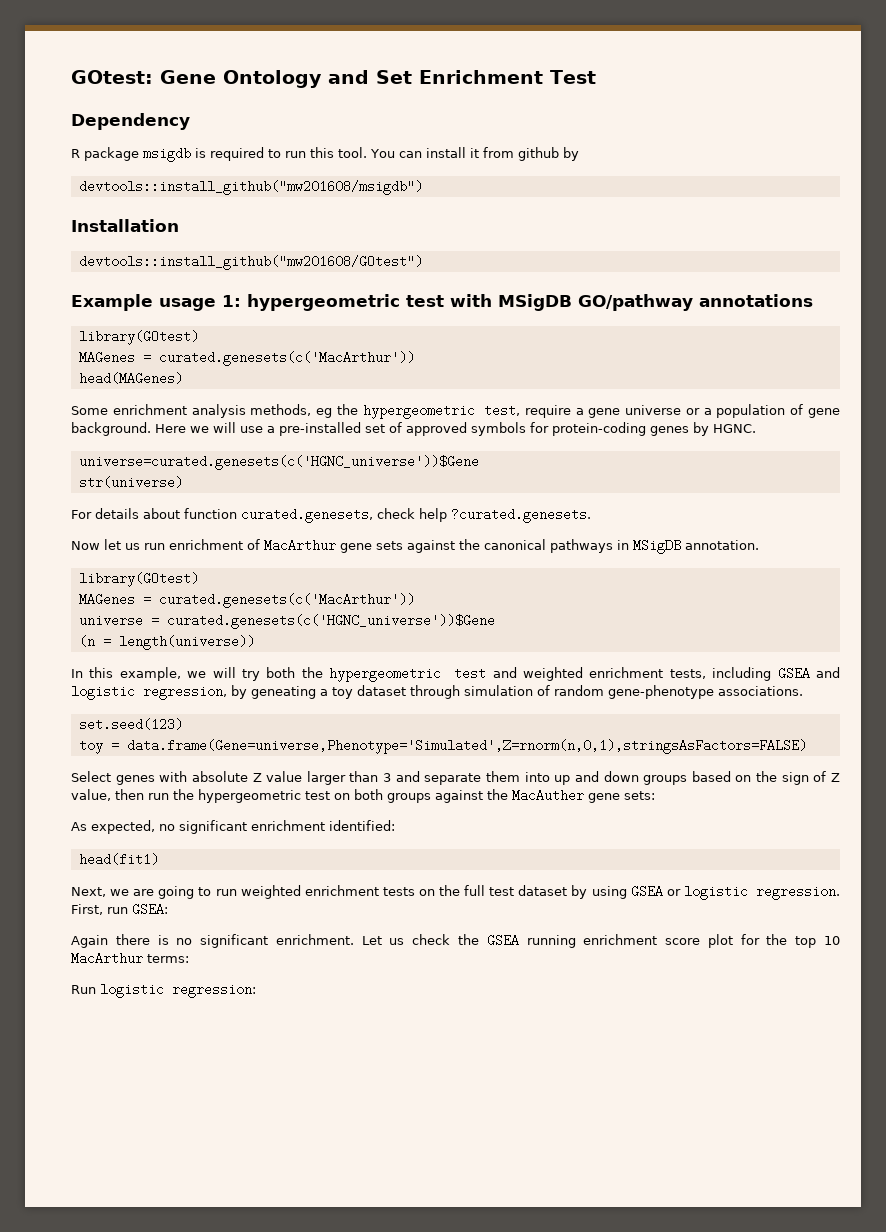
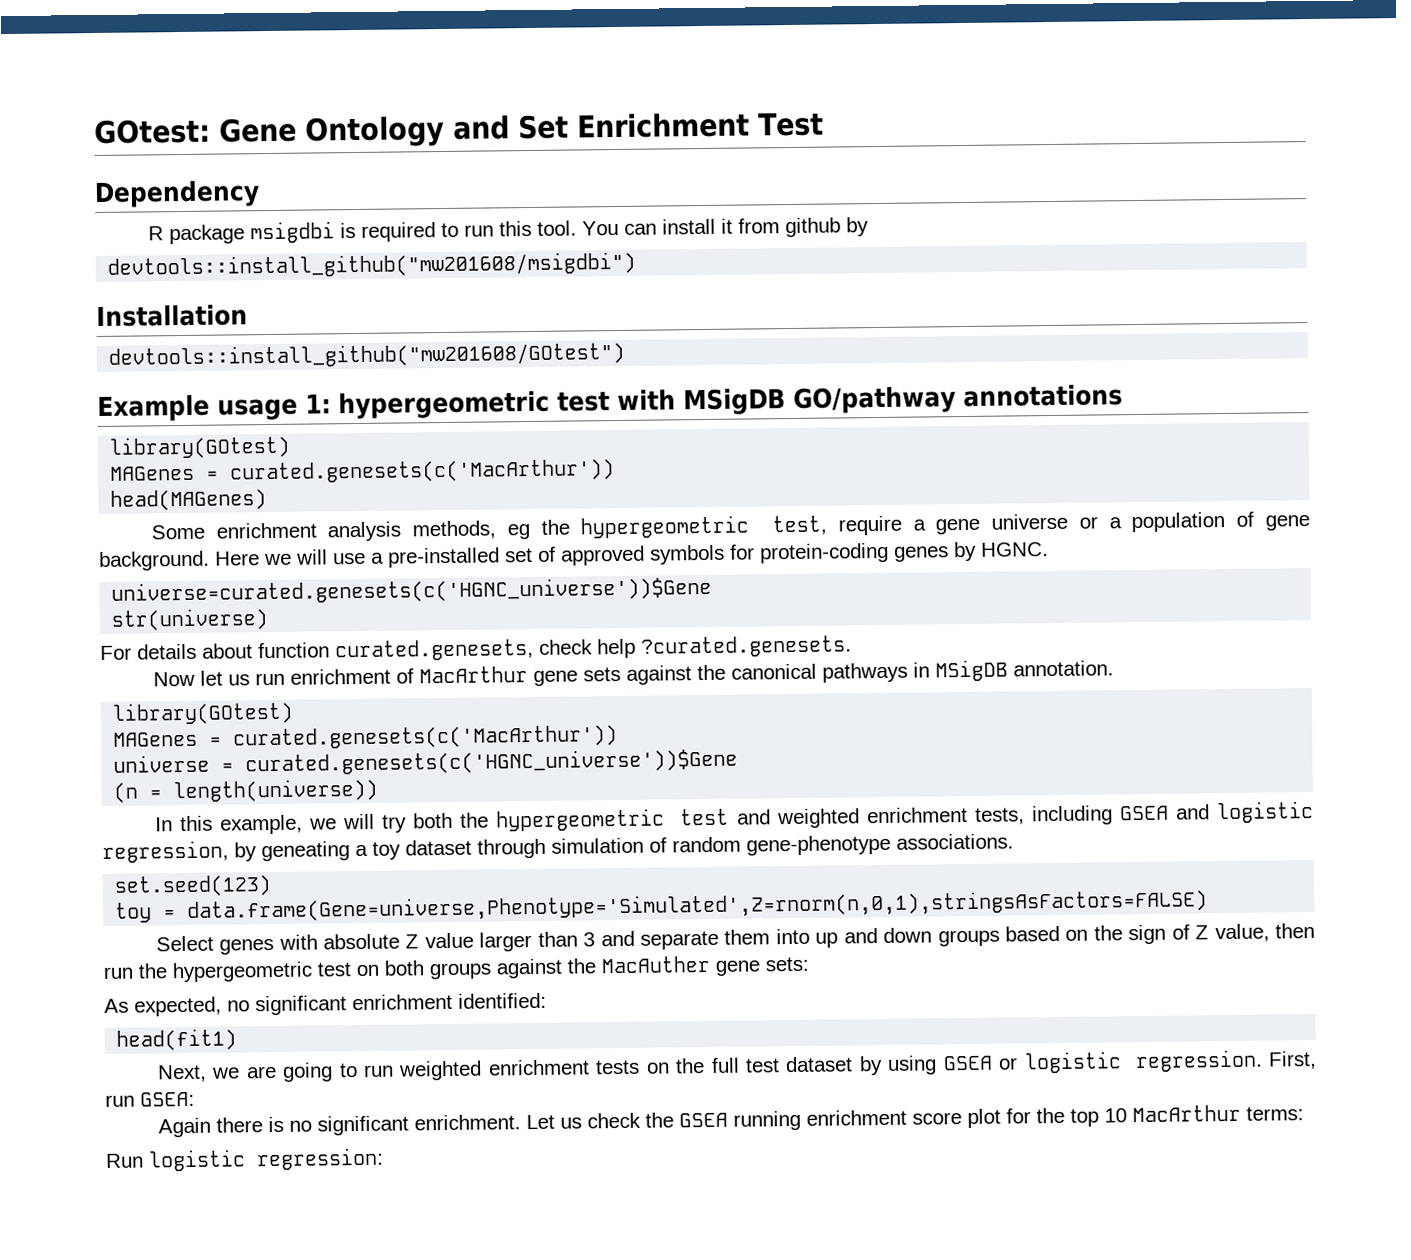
[143,147,191,162] msigdb -> [249,221,335,244] msigdbi
[78,180,423,195] devtools::install_github("mw201608/msigdb") -> [107,251,637,279] devtools::install_github("mw201608/msigdbi")

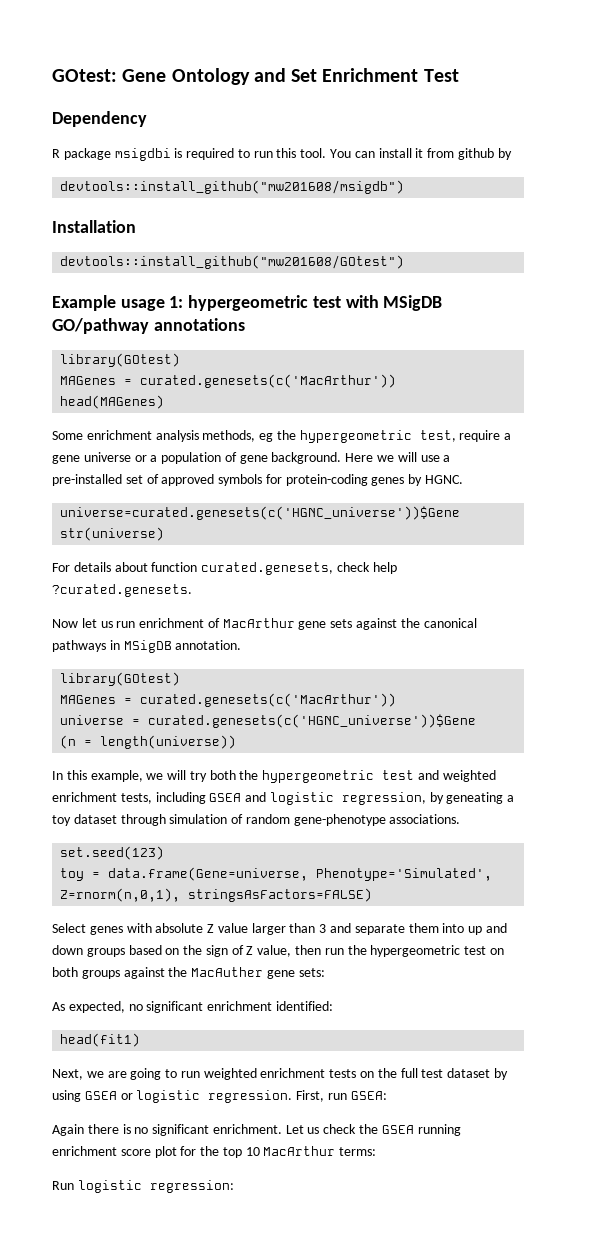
[107,251,637,279] devtools::install_github("mw201608/msigdbi") -> [60,180,405,194] devtools::install_github("mw201608/msigdb")
[187,889,1209,923] data.frame(Gene=universe,Phenotype='Simulated',Z=rnorm(n,0,1),stringsAsFactors=FALSE) -> [108,867,493,881] [60,888,373,902] data.frame(Gene=universe, Phenotype='Simulated', Z=rnorm(n,0,1), stringsAsFactors=FALSE)

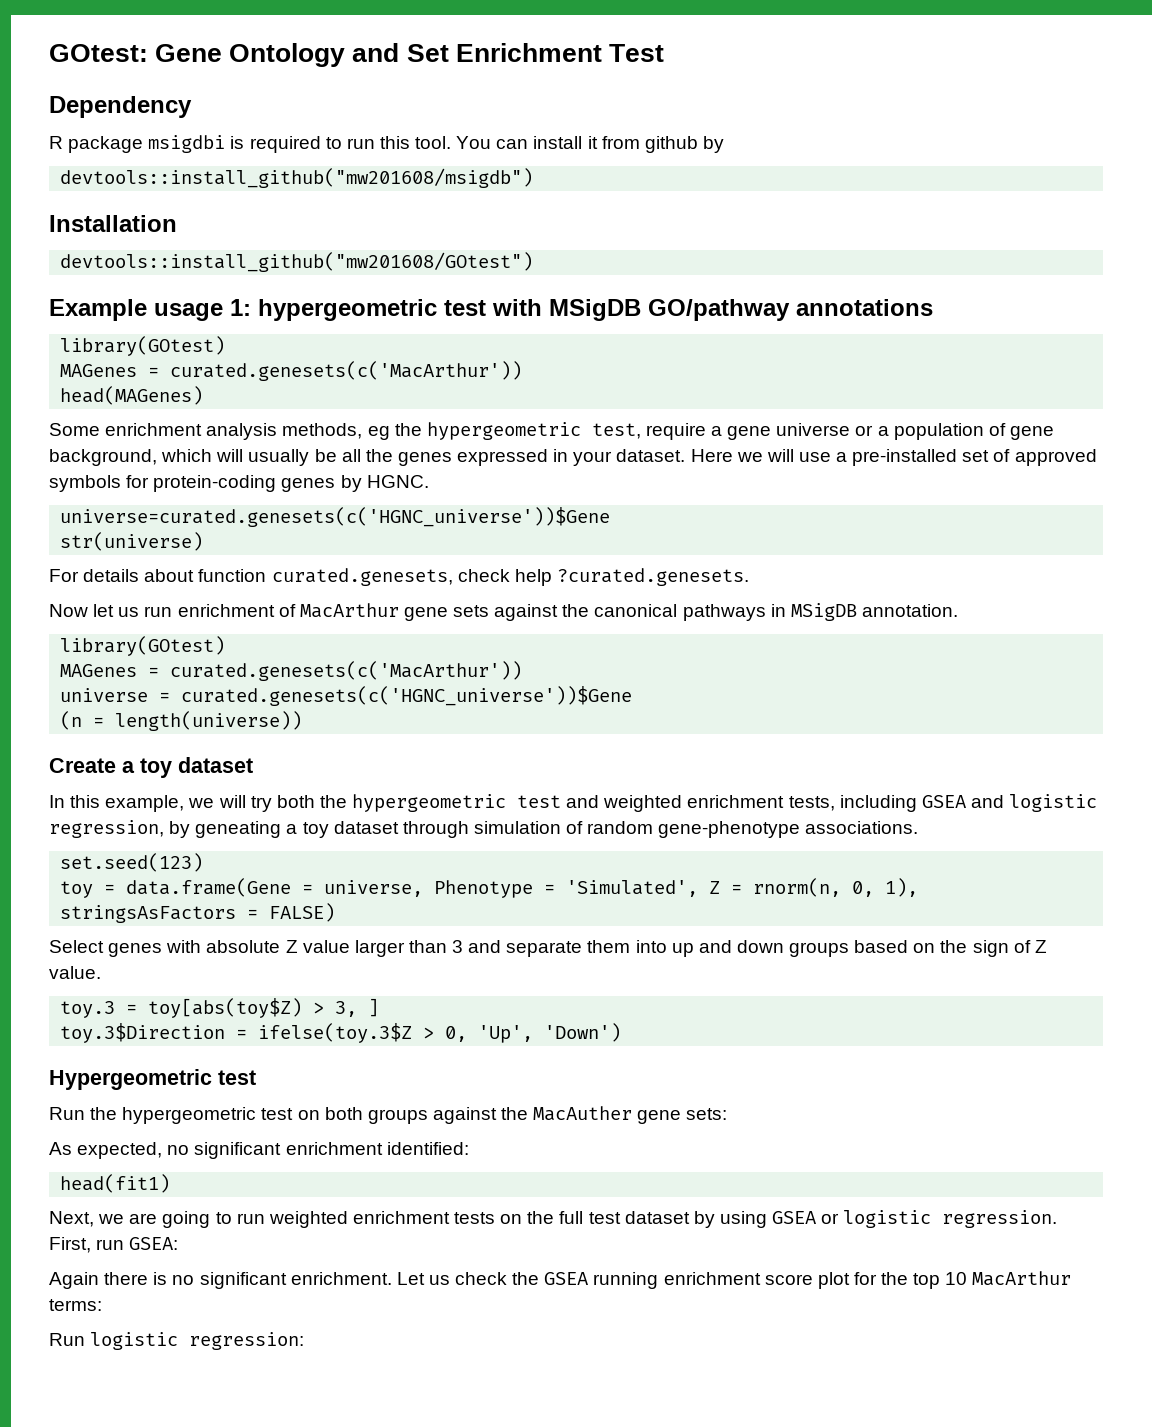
[271,452,342,464] background. -> [49,449,686,466] background, which will usually be all the genes expressed in your dataset.
(237, 742) none -> [49,757,253,778] // Create a toy dataset
[108,867,493,881] [60,888,373,902] data.frame(Gene=universe, Phenotype='Simulated', Z=rnorm(n,0,1), stringsAsFactors=FALSE) -> [126,878,919,898] [60,903,336,923] data.frame(Gene = universe, Phenotype = 'Simulated', Z = rnorm(n, 0, 1), stringsAsFactors = FALSE)
[257,945,344,957] value, then run -> [49,966,101,979] [60,998,380,1018] [60,1023,622,1043] [49,1069,256,1090] [49,1107,85,1120] value. // toy.3 = toy[abs(toy$Z) > 3, ] // toy.3$Direction = ifelse(toy.3$Z > 0, 'Up', 'Down') // Hypergeometric test // Run

